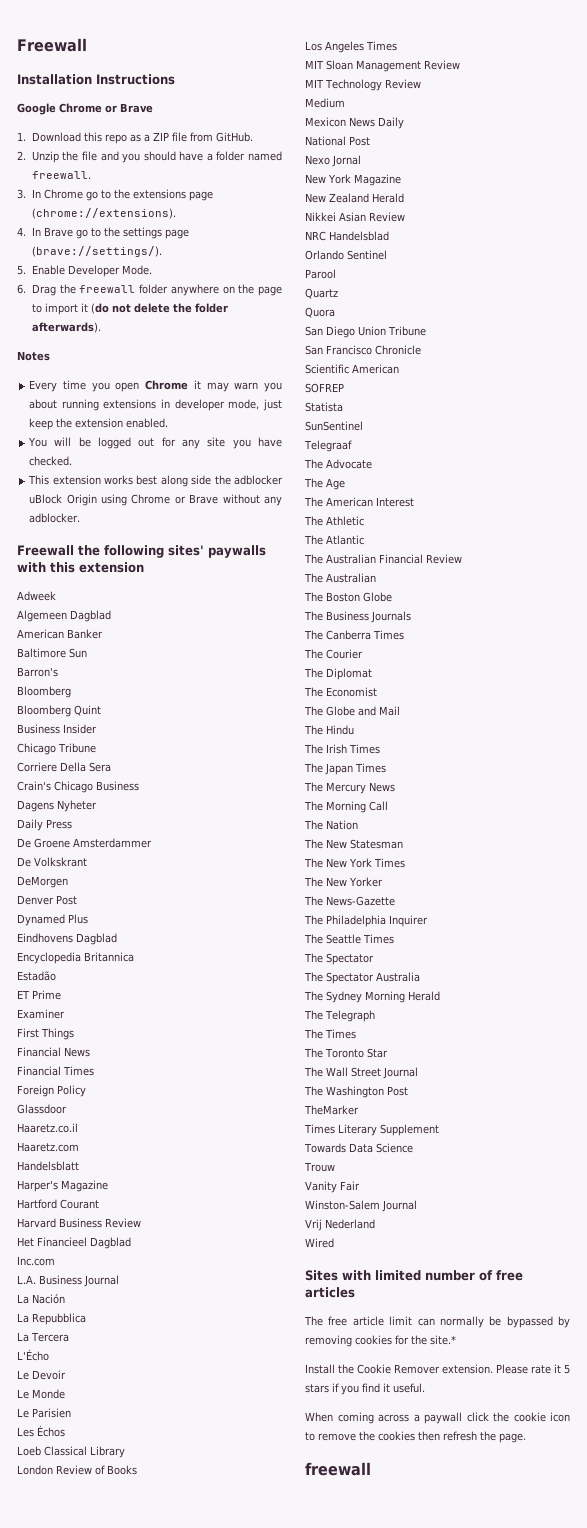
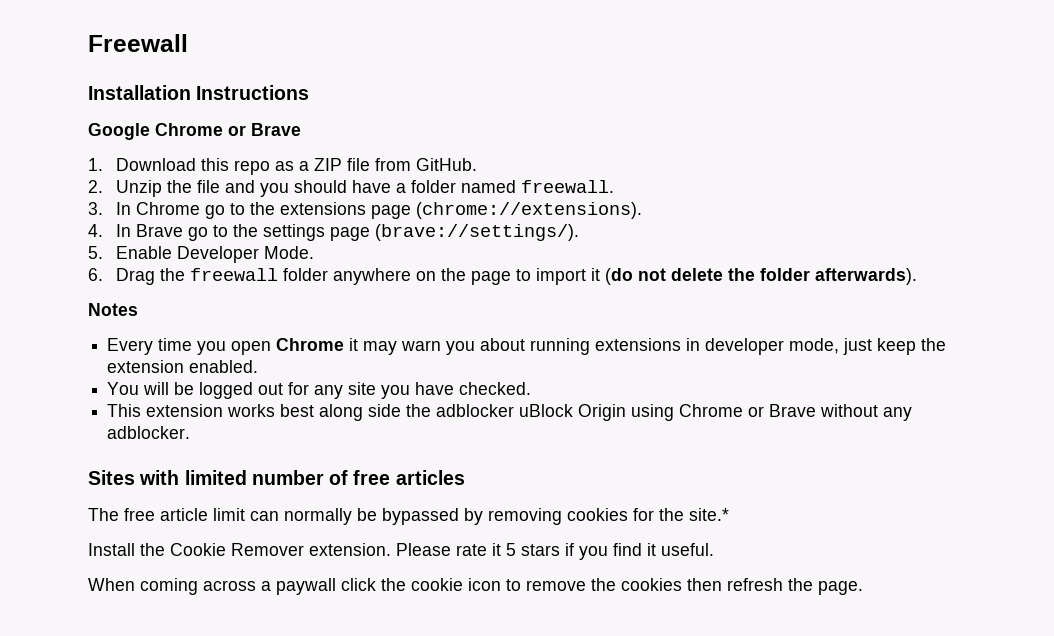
[17,545,266,558] [17,562,144,573] [17,591,56,601] [17,610,111,622] [17,629,103,639] [17,648,87,658] [17,667,58,677] [17,686,71,698] [17,705,101,717] [17,724,97,734] [17,743,96,755] [17,762,111,772] [17,781,139,793] [17,800,97,812] [17,819,72,831] [17,838,152,848] [17,857,87,867] [17,876,68,888] [17,895,77,905] [17,914,88,926] [17,933,117,945] [17,952,134,964] [17,971,56,981] [17,990,61,1000] [17,1009,65,1019] [17,1028,74,1040] [17,1047,90,1057] [17,1066,94,1076] [17,1085,86,1097] [17,1104,67,1114] [17,1123,78,1133] [17,1142,79,1152] [17,1161,79,1171] [17,1180,108,1192] [17,1199,99,1209] [17,1218,141,1228] [17,1237,131,1249] [17,1256,55,1266] [17,1275,119,1287] [17,1294,65,1304] [17,1313,86,1325] [17,1332,69,1342] [17,1349,49,1361] [17,1370,66,1380] [17,1389,65,1399] [17,1408,71,1418] [17,1425,65,1437] [17,1446,125,1458] [17,1465,137,1475] [305,41,397,53] [305,60,460,72] [305,79,421,91] [305,98,345,108] [305,117,404,129] [305,136,370,146] [305,155,361,167] [305,174,401,186] [305,193,404,203] [305,212,405,222] [305,231,389,241] [305,250,387,260] [305,269,336,279] [305,288,338,299] [305,307,335,318] [305,326,426,338] [305,345,421,355] [305,364,399,374] [305,383,344,393] [305,402,343,412] [305,421,363,431] [304,440,352,452] [304,459,372,469] [304,478,345,490] [304,497,414,507] [304,516,364,526] [304,535,364,545] [304,554,462,564] [304,573,376,583] [304,592,392,602] [304,611,411,623] [304,630,404,640] [304,649,363,659] [304,668,372,680] [304,687,377,697] [304,706,400,716] [304,725,354,735] [304,744,380,754] [304,763,386,775] [304,782,395,794] [304,801,388,813] [304,820,358,830] [304,839,403,849] [304,858,405,868] [304,877,383,887] [304,896,395,906] [304,915,428,927] [304,934,394,944] [304,953,374,965] [304,972,420,984] [304,991,440,1003] [304,1010,375,1022] [304,1029,356,1039] [304,1048,388,1058] [304,1067,418,1079] [304,1086,408,1098] [304,1105,359,1115] [304,1124,439,1136] [304,1143,413,1153] [304,1162,335,1172] [305,1181,360,1193] [305,1200,417,1212] [305,1219,375,1231] [305,1238,334,1248] // Freewall the following sites' paywalls with this extension // Adweek // Algemeen Dagblad // American Banker // Baltimore Sun // Barron's // Bloomberg // Bloomberg Quint // Business Insider // Chicago Tribune // Corriere Della Sera // Crain's Chicago Business // Dagens Nyheter // Daily Press // De Groene Amsterdammer // De Volkskrant // DeMorgen // Denver Post // Dynamed Plus // Eindhovens Dagblad // Encyclopedia Britannica // Estadão // ET Prime // Examiner // First Things // Financial News // Financial Times // Foreign Policy // Glassdoor // Haaretz.co.il // Haaretz.com // Handelsblatt // Harper's Magazine // Hartford Courant // Harvard Business Review // Het Financieel Dagblad // Inc.com // L.A. Business Journal // La Nación // La Repubblica // La Tercera // L'Écho // Le Devoir // Le Monde // Le Parisien // Les Échos // Loeb Classical Library // London Review of Books // Los Angeles Times // MIT Sloan Management Review // MIT Technology Review // Medium // Mexicon News Daily // National Post // Nexo Jornal // New York Magazine // New Zealand Herald // Nikkei Asian Review // NRC Handelsblad // Orlando Sentinel // Parool // Quartz // Quora // San Diego Union Tribune // San Francisco Chronicle // Scientific American // SOFREP // Statista // SunSentinel // Telegraaf // The Advocate // The Age // The American Interest // The Athletic // The Atlantic // The Australian Financial Review // The Australian // The Boston Globe // The Business Journals // The Canberra Times // The Courier // The Diplomat // The Economist // The Globe and Mail // The Hindu // The Irish Times // The Japan Times // The Mercury News // The Morning Call // The Nation // The New Statesman // The New York Times // The New Yorker // The News-Gazette // The Philadelphia Inquirer // The Seattle Times // The Spectator // The Spectator Australia // The Sydney Morning Herald // The Telegraph // The Times // The Toronto Star // The Wall Street Journal // The Washington Post // TheMarker // Times Literary Supplement // Towards Data Science // Trouw // Vanity Fair // Winston-Salem Journal // Vrij Nederland // Wired -> (191, 432) none
[305,1462,371,1476] // freewall -> (863, 588) none

